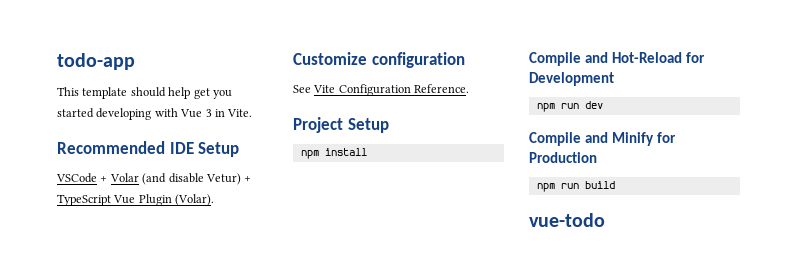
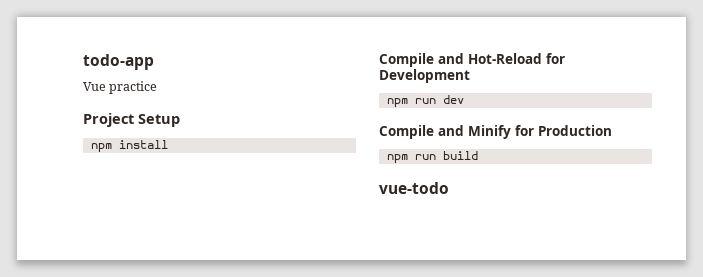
[57,87,232,99] [57,108,253,120] [57,141,240,157] [56,173,252,185] [57,194,215,206] [293,52,465,68] [293,84,470,96] This template should help get you started developing with Vue 3 in Vite. // Recommended IDE Setup // VSCode + Volar (and disable Vetur) + TypeScript Vue Plugin (Volar). // Customize configuration // See Vite Configuration Reference. -> [83,81,158,94] Vue practice

